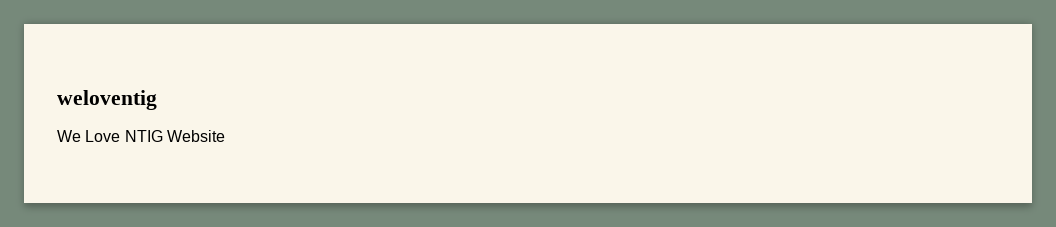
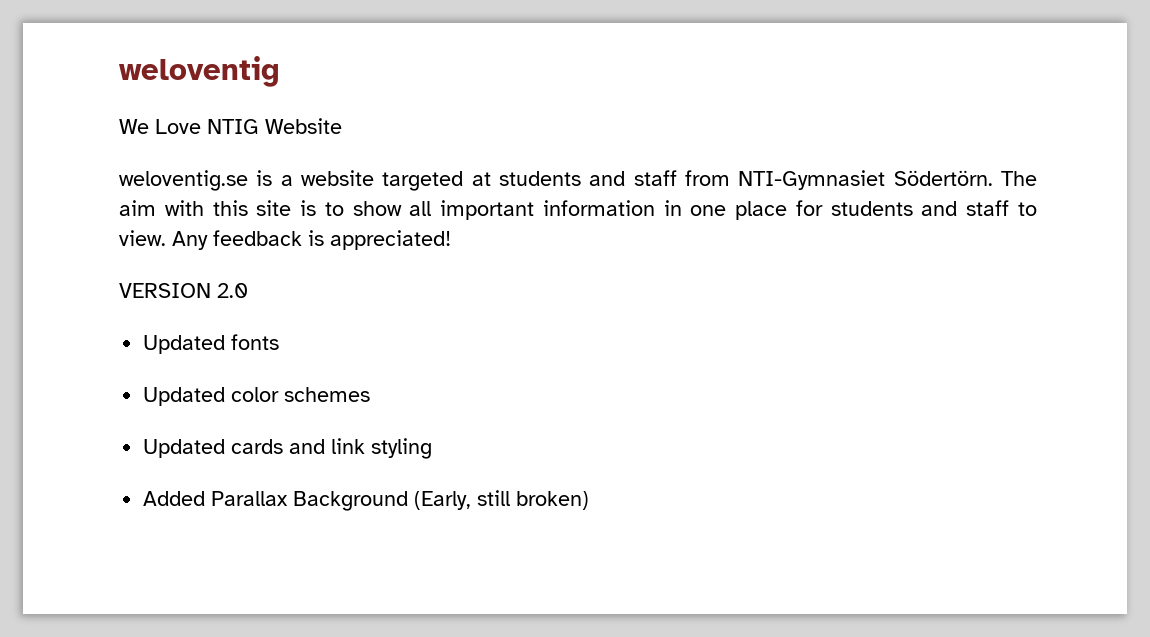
(225, 136) none -> [119,170,1037,191] [119,200,1037,220] [119,230,451,250] [119,283,248,298] [143,334,280,354] [143,387,371,406] [143,438,433,459] [143,490,590,511] // weloventig.se is a website targeted at students and staff from NTI-Gymnasiet Södertörn. The aim with this site is to show all important information in one place for students and staff to view. Any feedback is appreciated! // VERSION 2.0 // Updated fonts // Updated color schemes // Updated cards and link styling // Added Parallax Background (Early, still broken)

